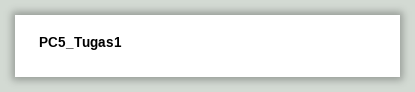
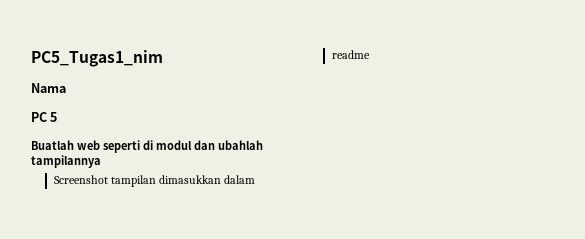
[39,37,122,50] PC5_Tugas1 -> [31,50,163,67] [31,83,66,93] [31,112,58,122] [31,140,263,153] [31,155,101,168] [53,175,256,187] [331,50,370,59] PC5_Tugas1_nim // Nama // PC 5 // Buatlah web seperti di modul dan ubahlah tampilannya // Screenshot tampilan dimasukkan dalam readme

